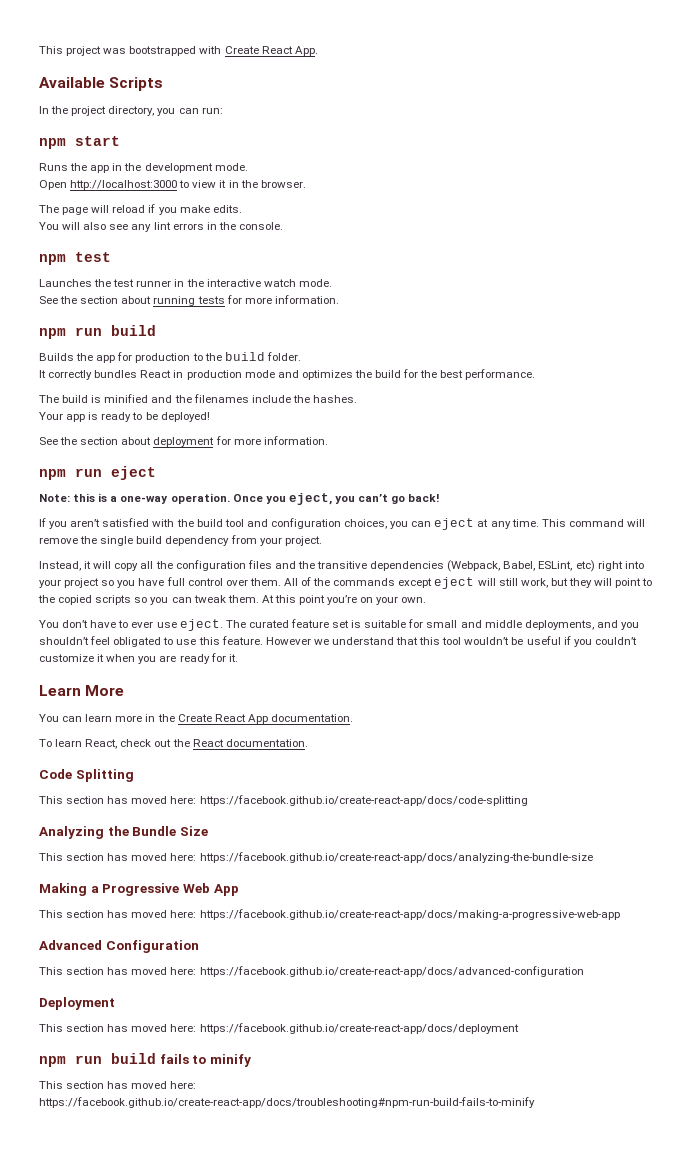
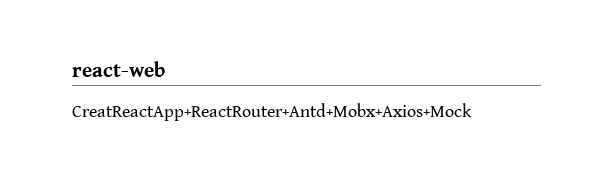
[39,46,318,56] [39,77,164,91] [39,106,223,116] [39,136,120,149] [39,163,248,173] [39,180,306,190] [39,204,242,215] [39,222,283,232] [39,252,111,265] [39,279,332,287] [39,295,339,306] [39,325,156,339] [39,352,301,363] [39,369,536,380] [39,394,357,403] [39,412,210,422] [39,436,328,447] [39,466,156,480] [39,493,440,505] [39,518,645,530] [39,535,322,546] [39,560,644,572] [39,577,653,589] [38,595,427,605] [39,619,639,631] [39,636,637,647] [39,653,238,664] [39,685,125,696] [39,714,353,724] [39,739,308,749] [39,769,134,782] [39,795,528,806] [39,826,208,839] [39,852,593,863] [39,883,239,896] [39,909,620,920] [39,940,199,953] [39,966,584,977] [39,997,115,1010] [39,1023,519,1034] [39,1053,251,1067] [39,1081,197,1089] [39,1097,535,1108] This project was bootstrapped with Create React App. // Available Scripts // In the project directory, you can run: // npm start // Runs the app in the development mode. // Open http://localhost:3000 to view it in the browser. // The page will reload if you make edits. // You will also see any lint errors in the console. // npm test // Launches the test runner in the interactive watch mode. // See the section about running tests for more information. // npm run build // Builds the app for production to the build folder. // It correctly bundles React in production mode and optimizes the build for the best performance. // The build is minified and the filenames include the hashes. // Your app is ready to be deployed! // See the section about deployment for more information. // npm run eject // Note: this is a one-way operation. Once you eject, you can’t go back! // If you aren’t satisfied with the build tool and configuration choices, you can eject at any time. This command will remove the single build dependency from your project. // Instead, it will copy all the configuration files and the transitive dependencies (Webpack, Babel, ESLint, etc) right into your project so you have full control over them. All of the commands except eject will still work, but they will point to the copied scripts so you can tweak them. At this point you’re on your own. // You don’t have to ever use eject. The curated feature set is suitable for small and middle deployments, and you shouldn’t feel obligated to use this feature. However we understand that this tool wouldn’t be useful if you couldn’t customize it when you are ready for it. // Learn More // You can learn more in the Create React App documentation. // To learn React, check out the React documentation. // Code Splitting // This section has moved here: https://facebook.github.io/create-react-app/docs/code-splitting // Analyzing the Bundle Size // This section has moved here: https://facebook.github.io/create-react-app/docs/analyzing-the-bundle-size // Making a Progressive Web App // This section has moved here: https://facebook.github.io/create-react-app/docs/making-a-progressive-web-app // Advanced Configuration // This section has moved here: https://facebook.github.io/create-react-app/docs/advanced-configuration // Deployment // This section has moved here: https://facebook.github.io/create-react-app/docs/deployment // npm run build fails to minify // This section has moved here: https://facebook.github.io/create-react-app/docs/troubleshooting#npm-run-build-fails-to-minify -> [72,61,165,77] [72,103,472,121] react-web // CreatReactApp+ReactRouter+Antd+Mobx+Axios+Mock

